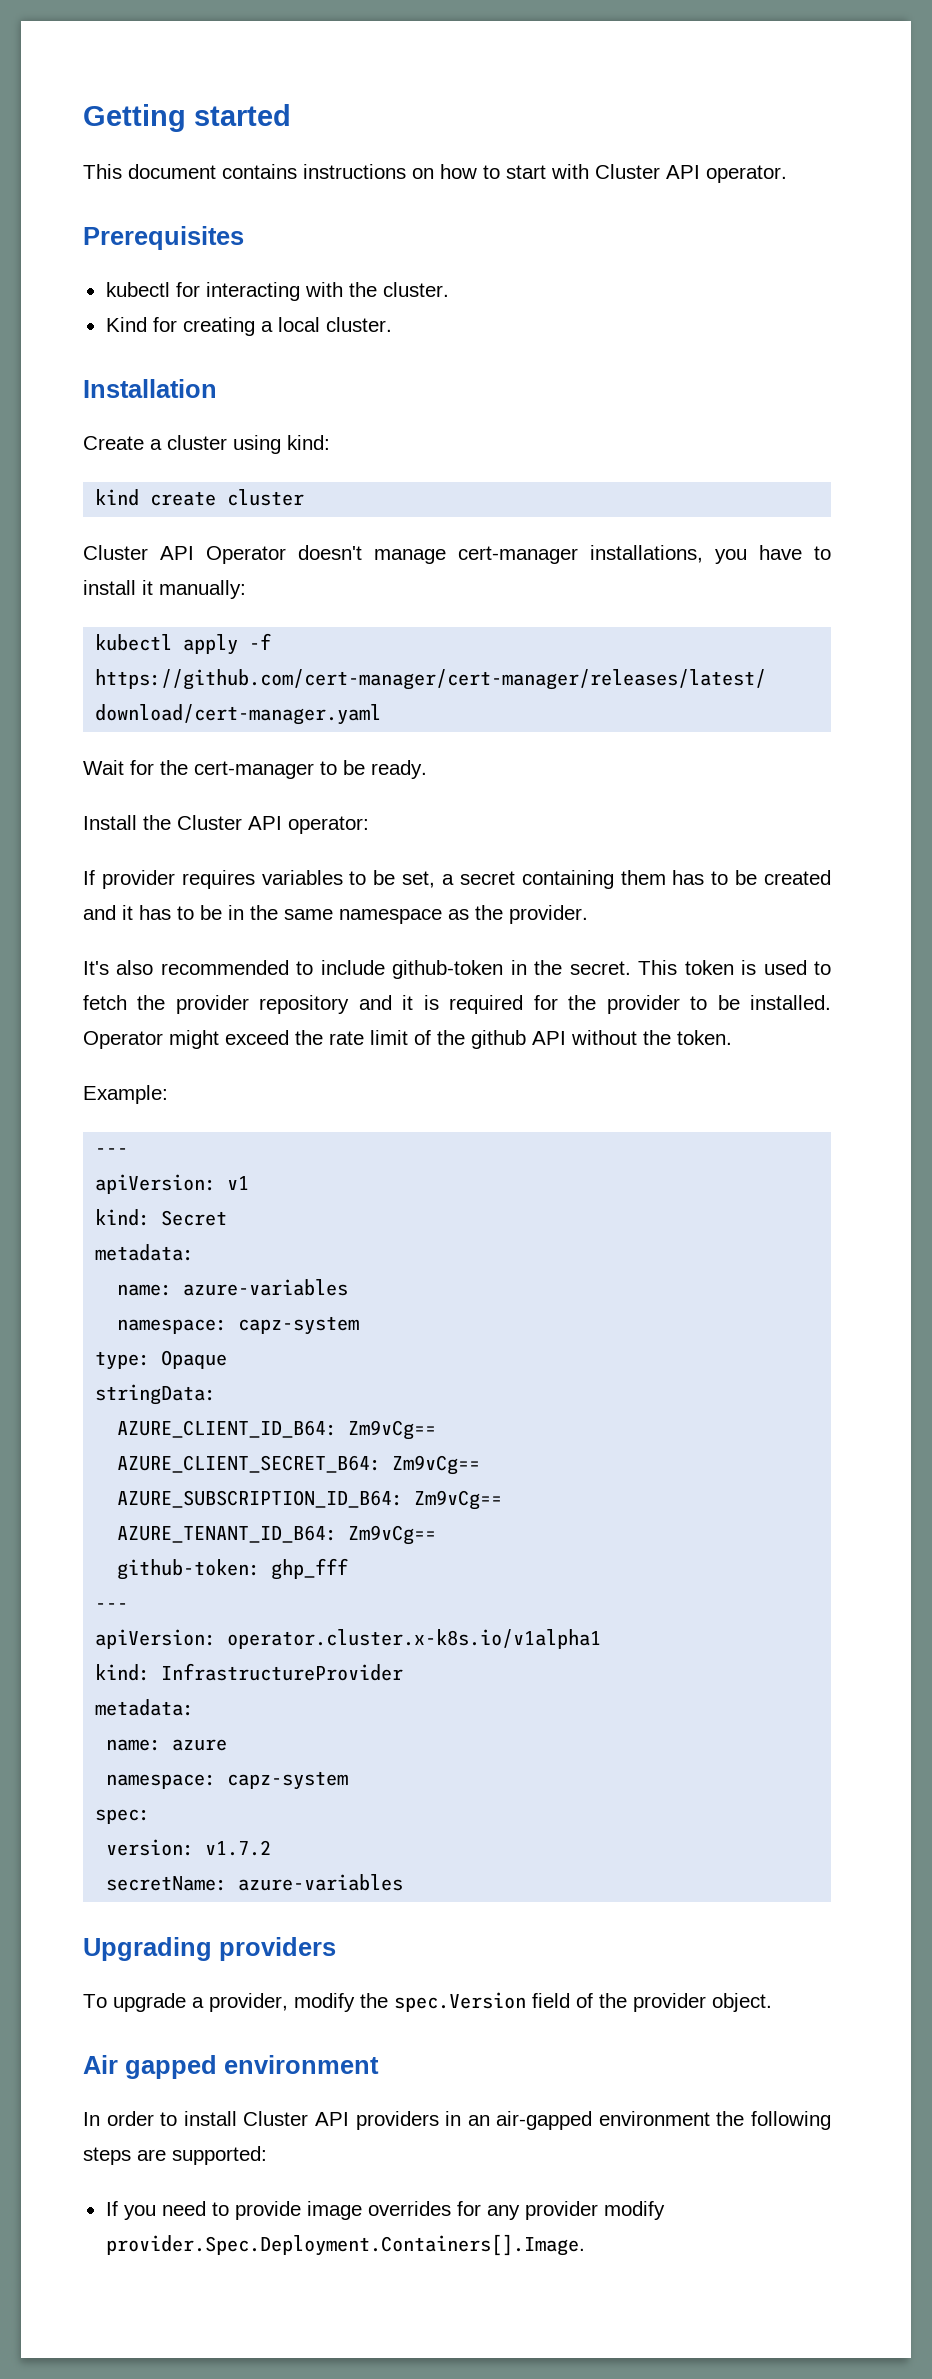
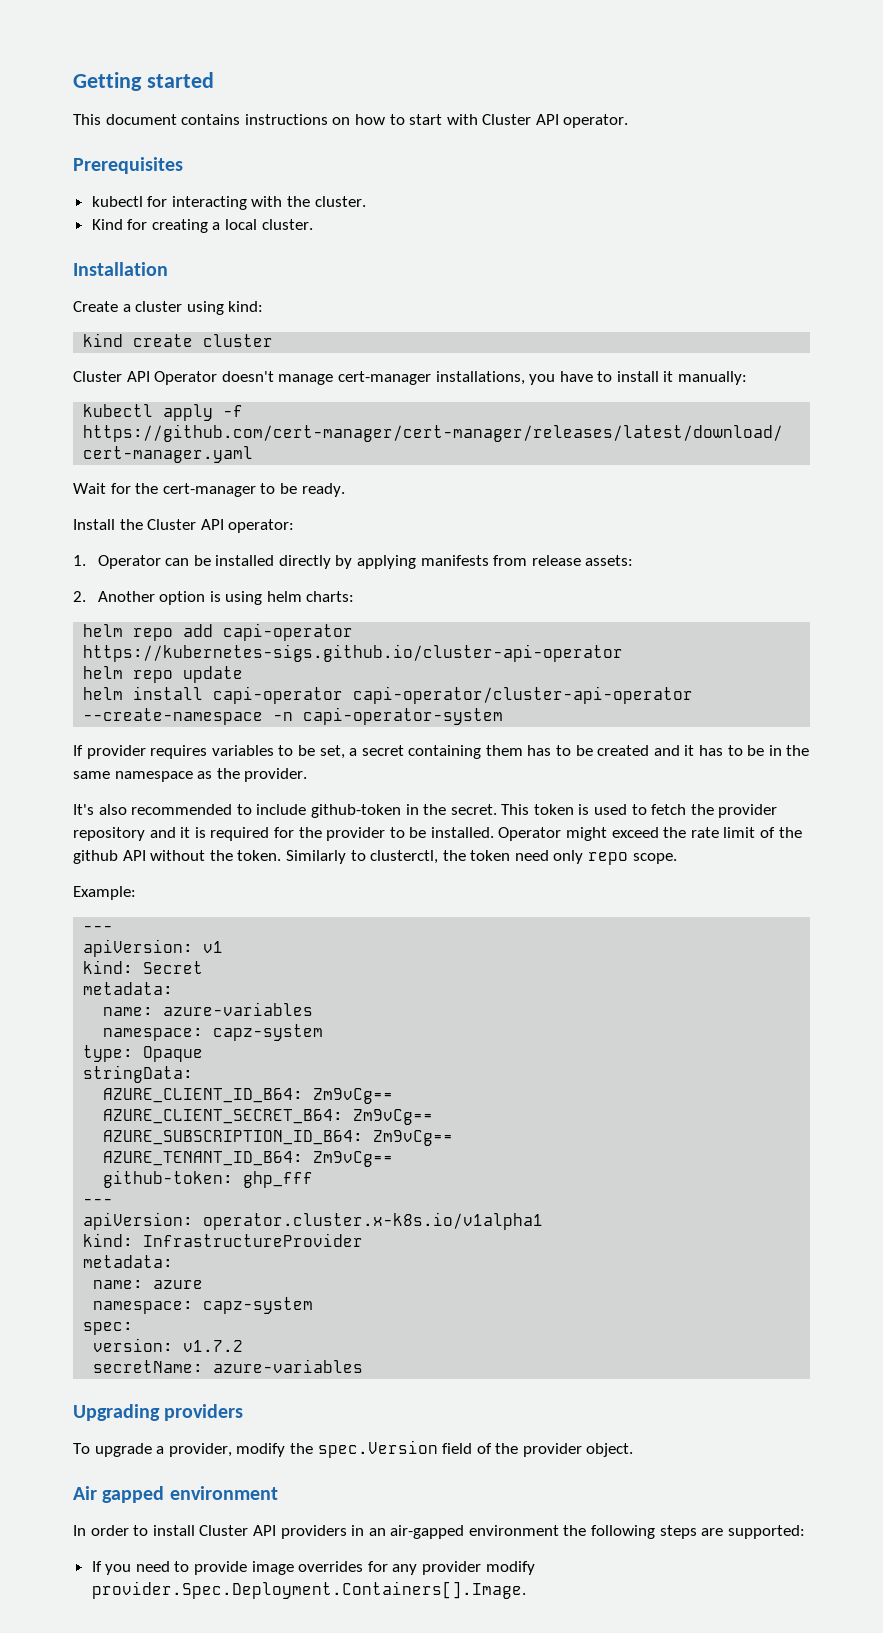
(369, 825) none -> [73,555,634,569] [73,591,355,605] [83,623,354,641] [83,644,624,662] [83,666,244,683] [83,686,694,704] [83,707,504,725] // 1. Operator can be installed directly by applying manifests from release assets: // 2. Another option is using helm charts: // helm repo add capi-operator https://kubernetes-sigs.github.io/cluster-api-operator // helm repo update // helm install capi-operator capi-operator/cluster-api-operator --create-namespace -n capi-operator-system
(732, 1037) none -> [285,850,677,865] Similarly to clusterctl, the token need only repo scope.

